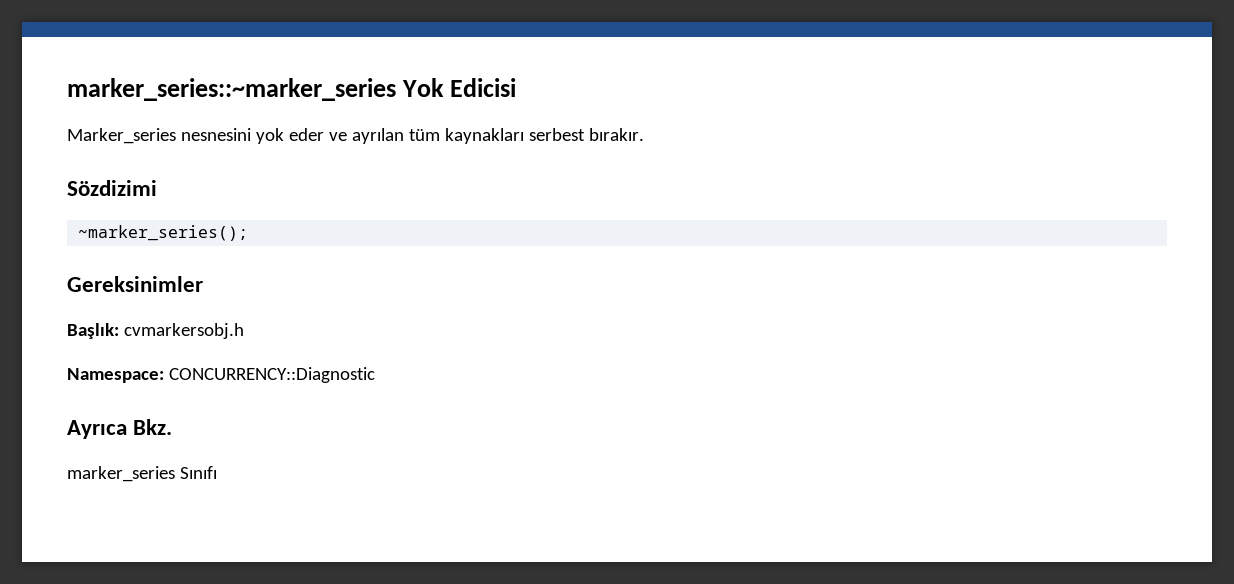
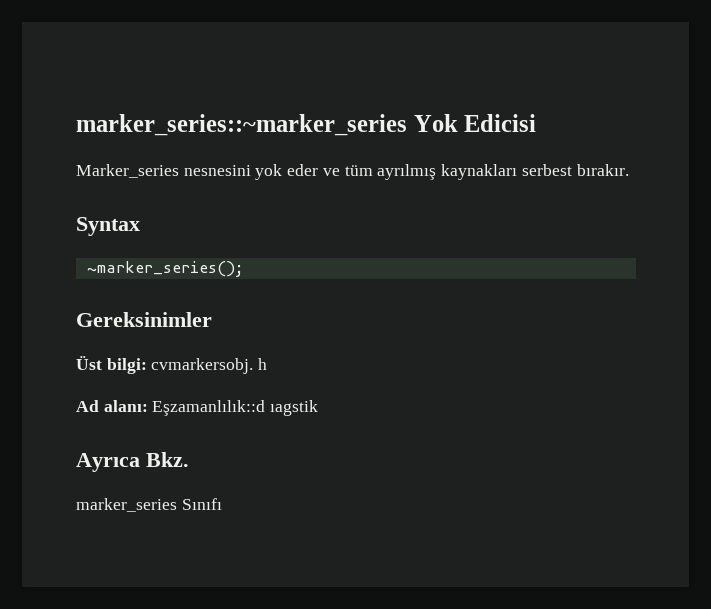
[351,128,440,144] ayrılan tüm -> [344,164,437,180] tüm ayrılmış
[67,180,157,196] Sözdizimi -> [76,217,140,236] Syntax
[67,323,244,339] [67,367,375,383] Başlık: cvmarkersobj.h // Namespace: CONCURRENCY::Diagnostic -> [76,356,268,374] [76,400,319,416] Üst bilgi: cvmarkersobj. h // Ad alanı: Eşzamanlılık::d ıagstik

